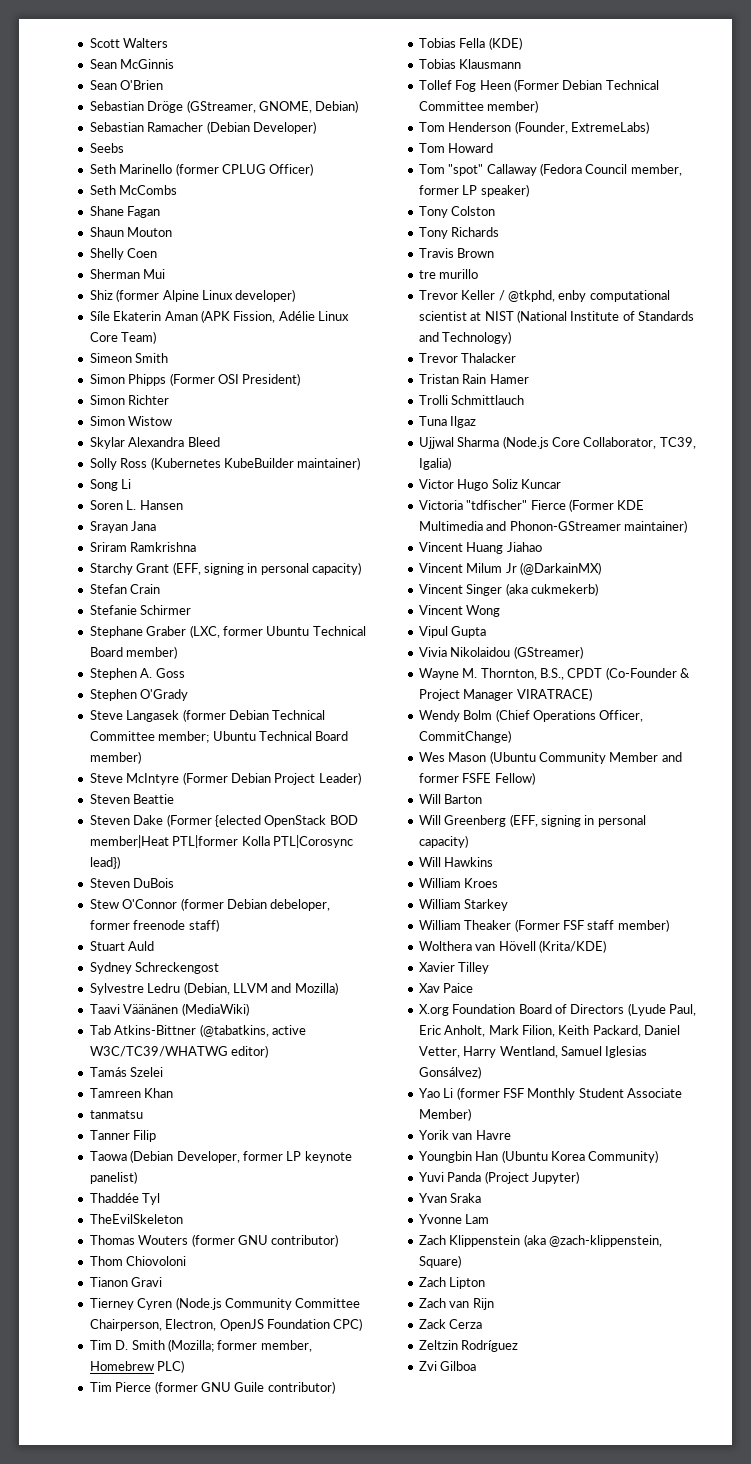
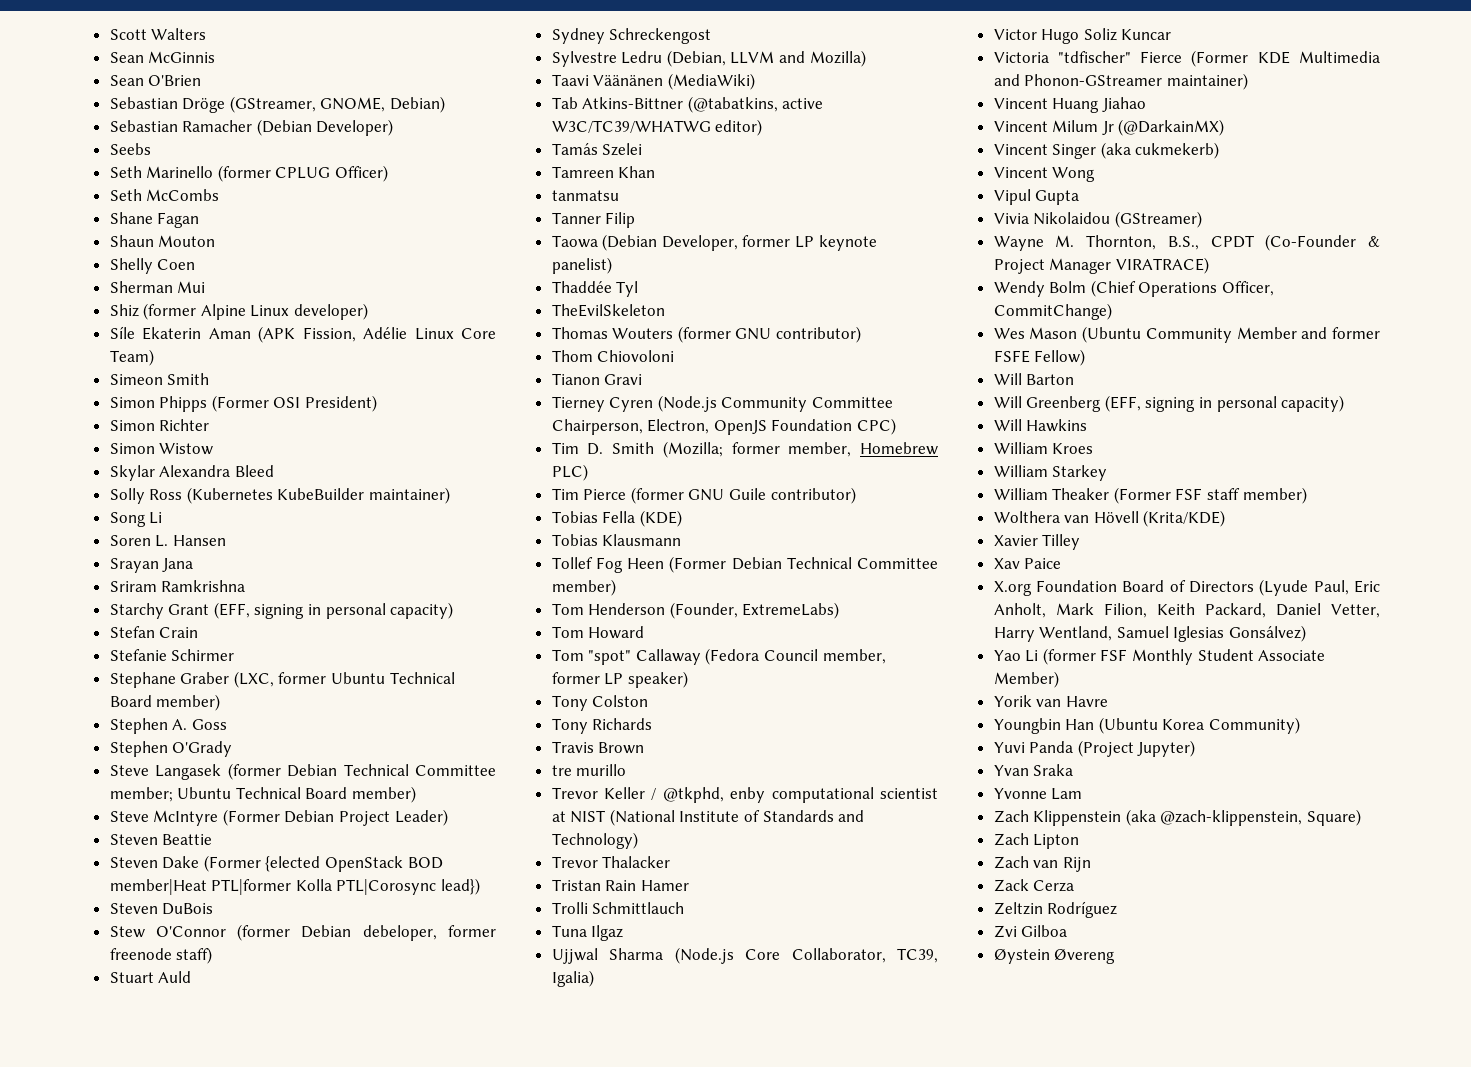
(477, 1366) none -> [993,949,1116,964] // Øystein Øvereng

